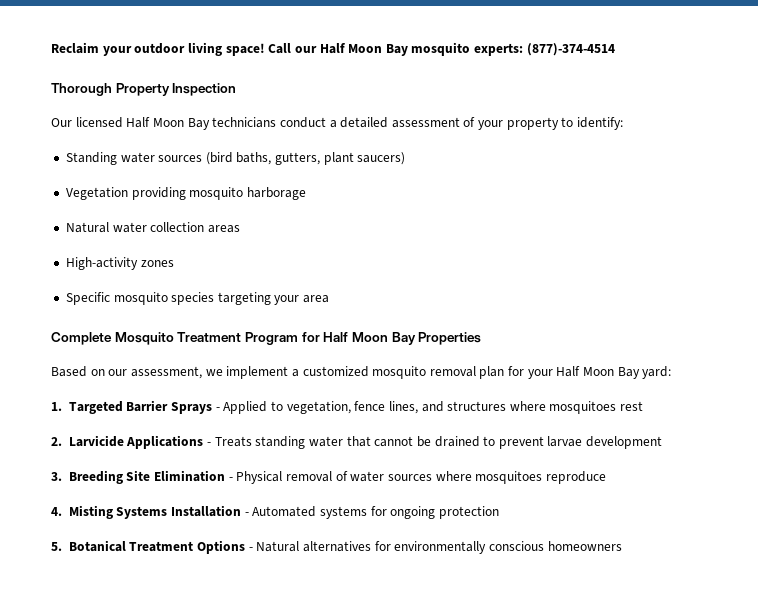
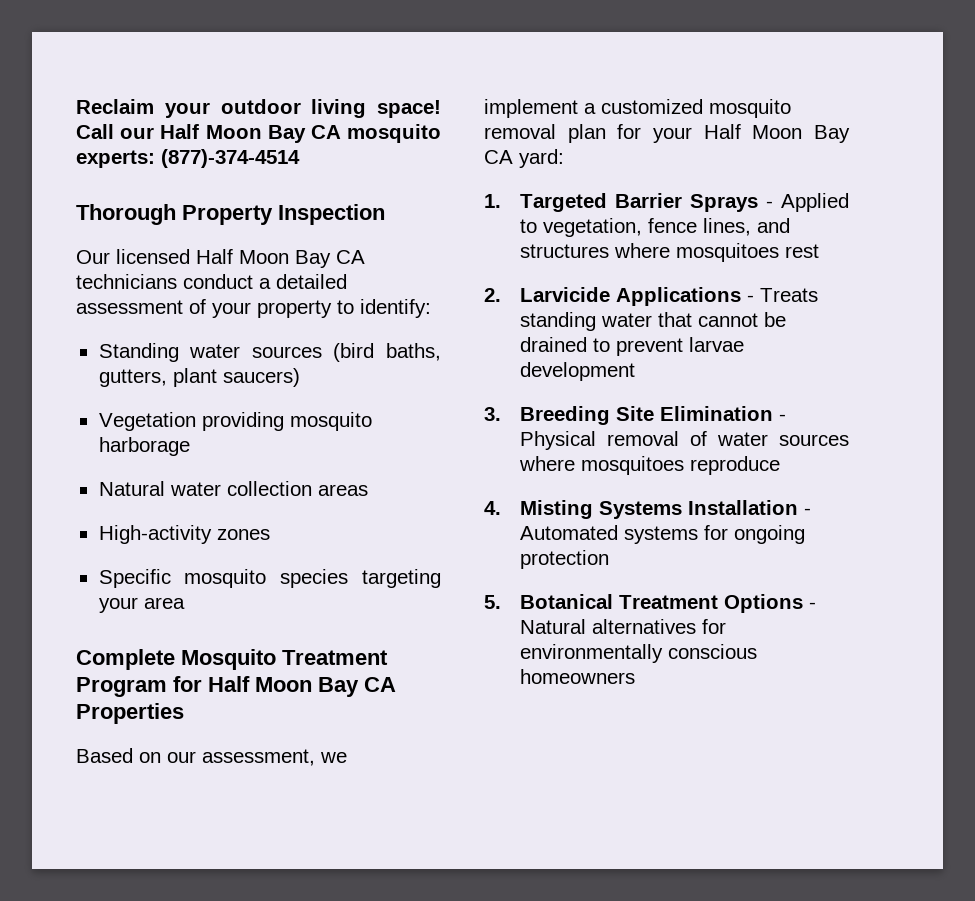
(408, 50) none -> [310,125,341,139] CA
(210, 124) none -> [336,250,365,264] CA
(416, 338) none -> [364,677,396,692] CA
(640, 373) none -> [484,150,513,164] CA

